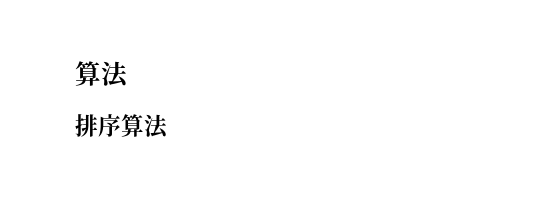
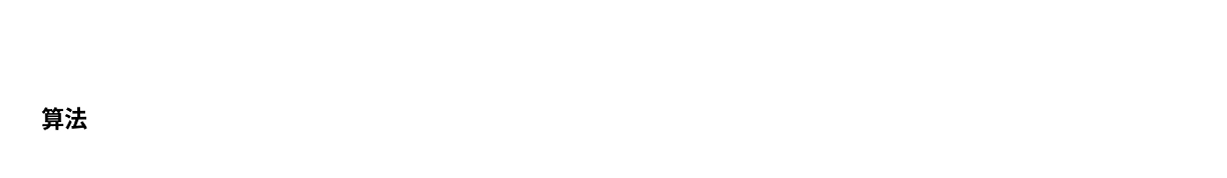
[75,61,129,88] [75,114,169,139] 算法 // 排序算法 -> [41,106,88,131] 算法

